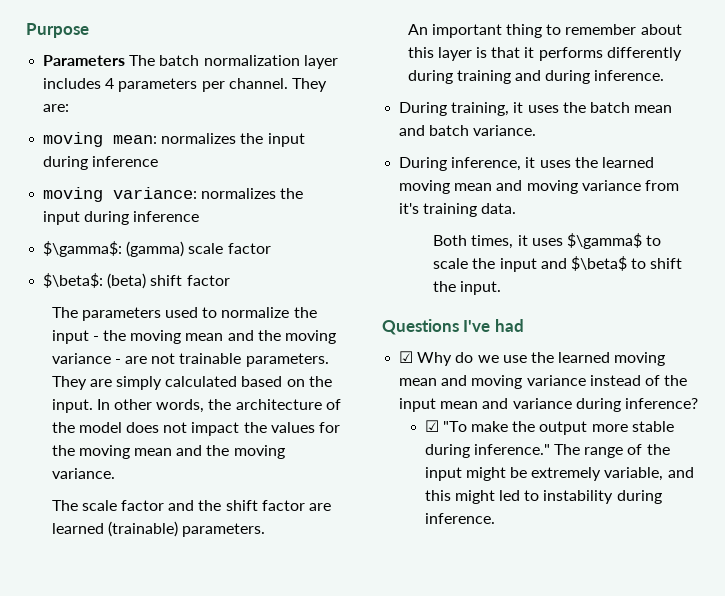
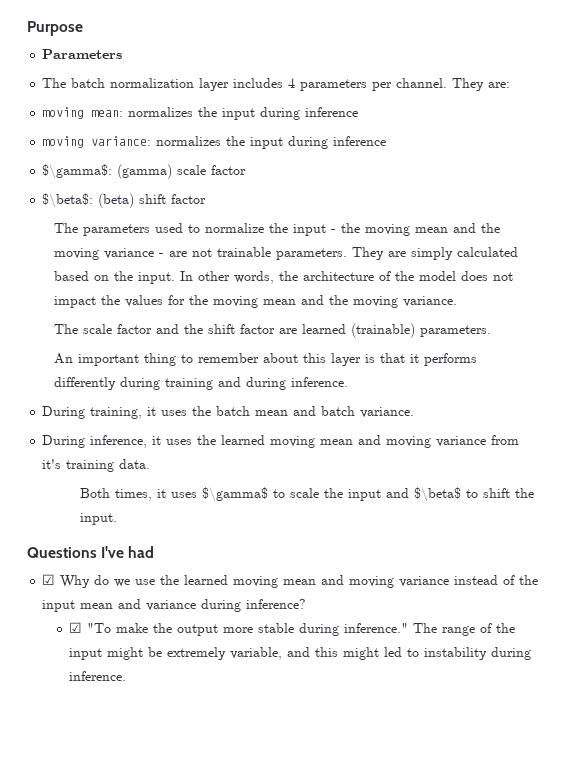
(126, 60) none -> (123, 54) //

